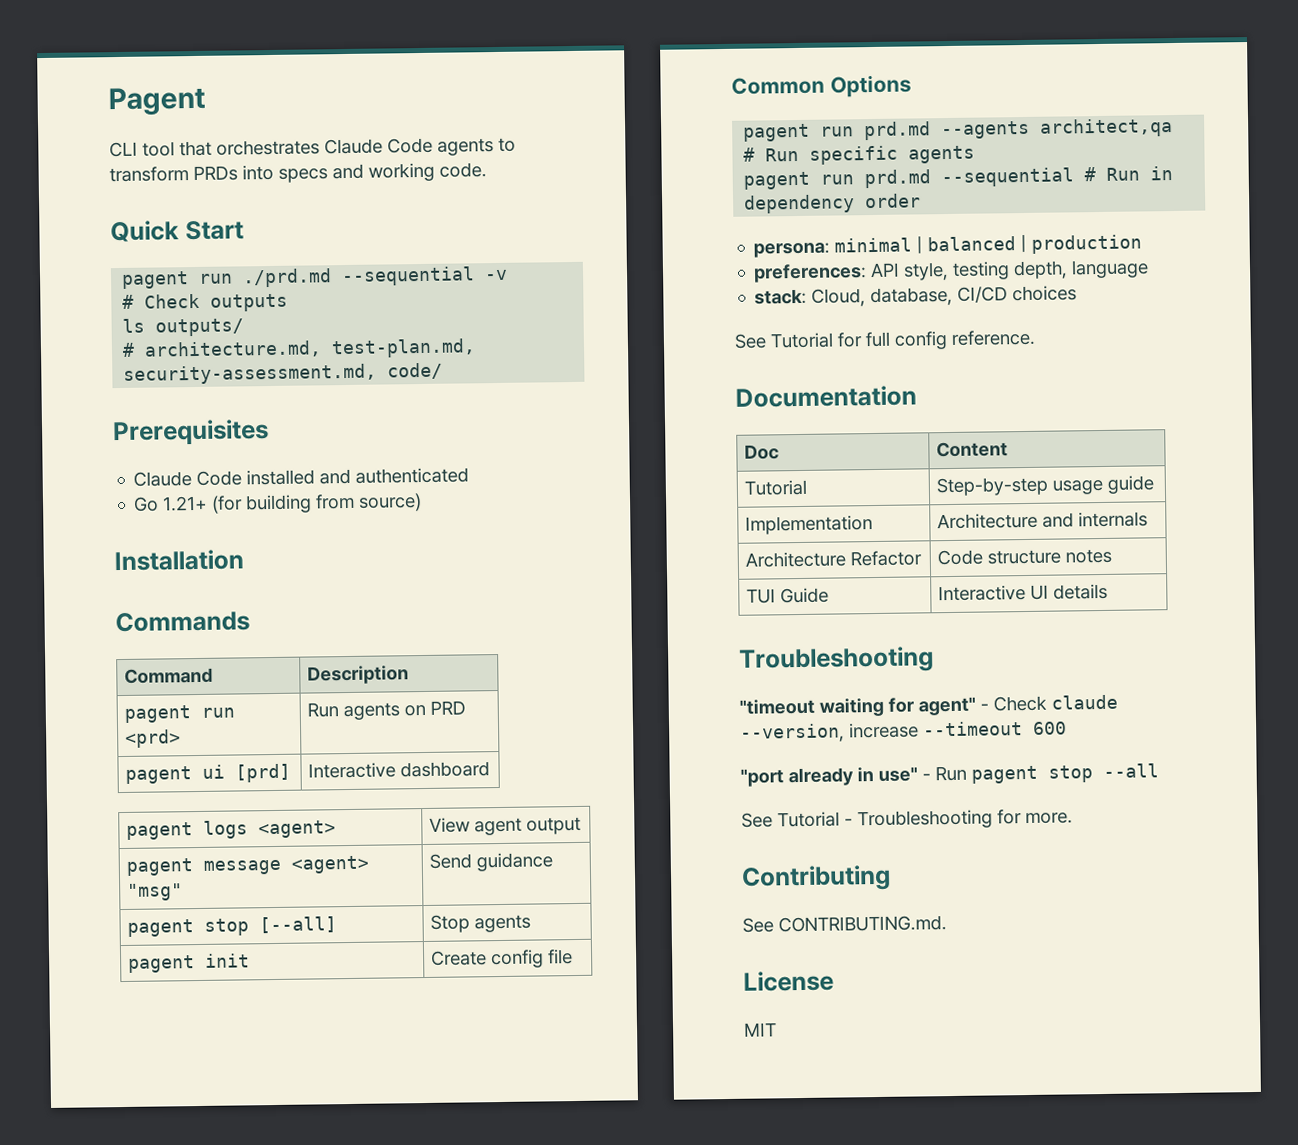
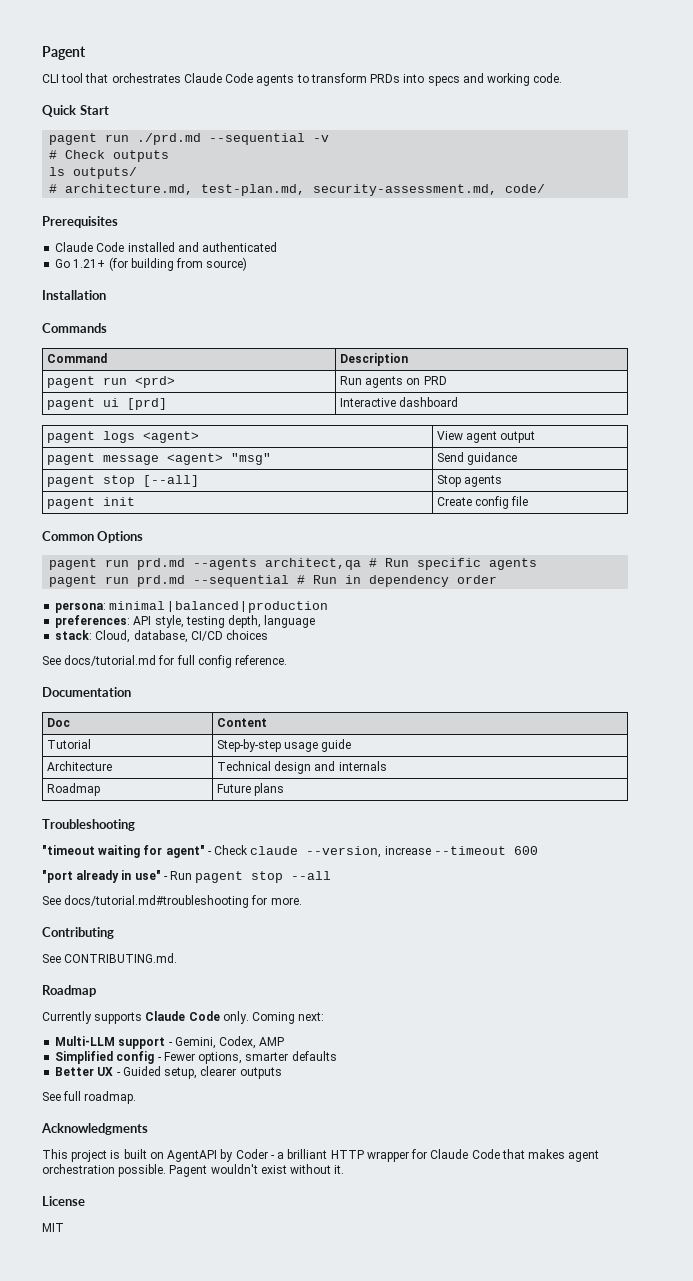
[770,332,834,349] Tutorial -> [64,655,157,666] docs/tutorial.md
[744,515,873,535] [936,512,1038,530] Implementation | Architecture -> [46,761,112,771] [216,761,312,774] Architecture | Technical design
[744,550,922,568] [936,548,1112,566] [745,587,829,604] [937,583,1108,602] Architecture Refactor | Code structure notes // TUI Guide | Interactive UI details -> [46,783,100,796] [216,783,285,796] Roadmap | Future plans
[777,809,993,830] Tutorial - Troubleshooting -> [64,895,250,908] docs/tutorial.md#troubleshooting
(947, 924) none -> [42,985,96,997] [42,1011,325,1024] [55,1036,285,1049] [55,1051,337,1064] [55,1066,282,1079] [42,1091,137,1104] [41,1123,148,1135] [42,1149,600,1162] [42,1164,345,1177] // Roadmap // Currently supports Claude Code only. Coming next: // Multi-LLM support - Gemini, Codex, AMP // Simplified config - Fewer options, smarter defaults // Better UX - Guided setup, clearer outputs // See full roadmap. // Acknowledgments // This project is built on AgentAPI by Coder - a brilliant HTTP wrapper for Claude Code that makes agent orchestration possible. Pagent wouldn't exist without it.

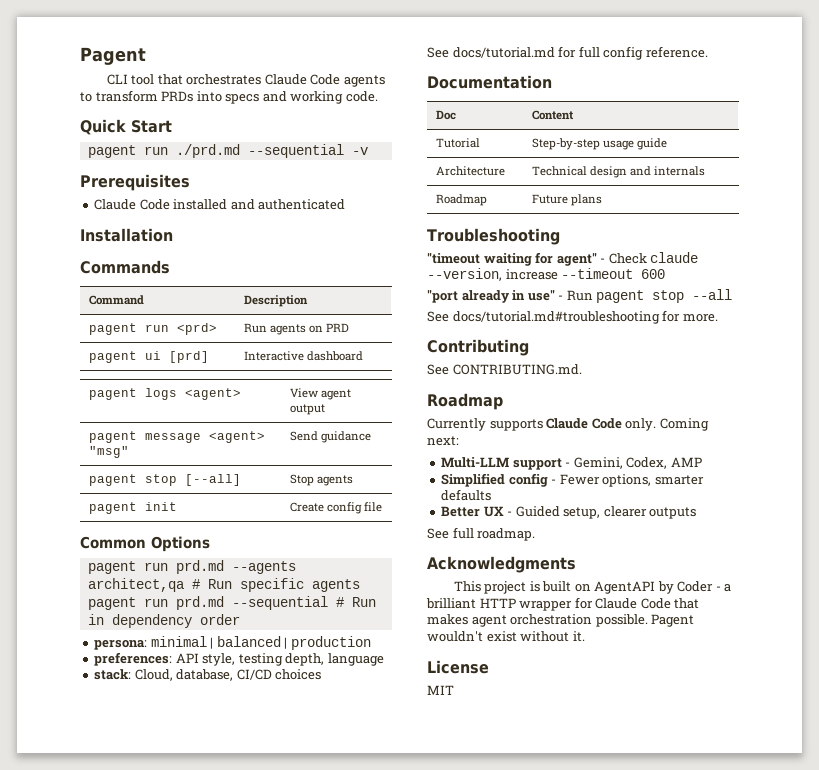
[49,150,170,162] [49,167,138,179] [49,184,546,196] // # Check outputs // ls outputs/ // # architecture.md, test-plan.md, security-assessment.md, code/ -> (368, 151) none
[55,257,248,271] // Go 1.21+ (for building from source) -> (346, 204) none

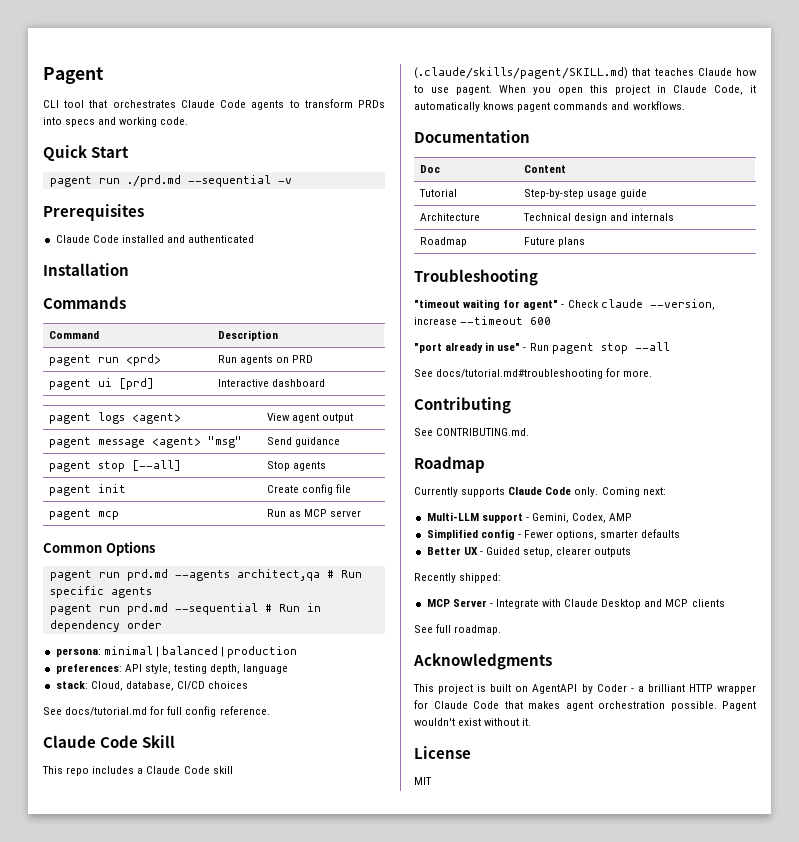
(383, 507) none -> [48,509,119,520] [266,509,362,517] // pagent mcp | Run as MCP server
(708, 52) none -> [43,735,176,748] [42,766,233,776] [414,67,757,79] [414,85,756,95] [414,101,685,112] // Claude Code Skill // This repo includes a Claude Code skill (.claude/skills/pagent/SKILL.md) that teaches Claude how to use pagent. When you open this project in Claude Code, it automatically knows pagent commands and workflows.
(697, 513) none -> [414,573,502,583] [426,599,725,609] // Recently shipped: // MCP Server - Integrate with Claude Desktop and MCP clients

